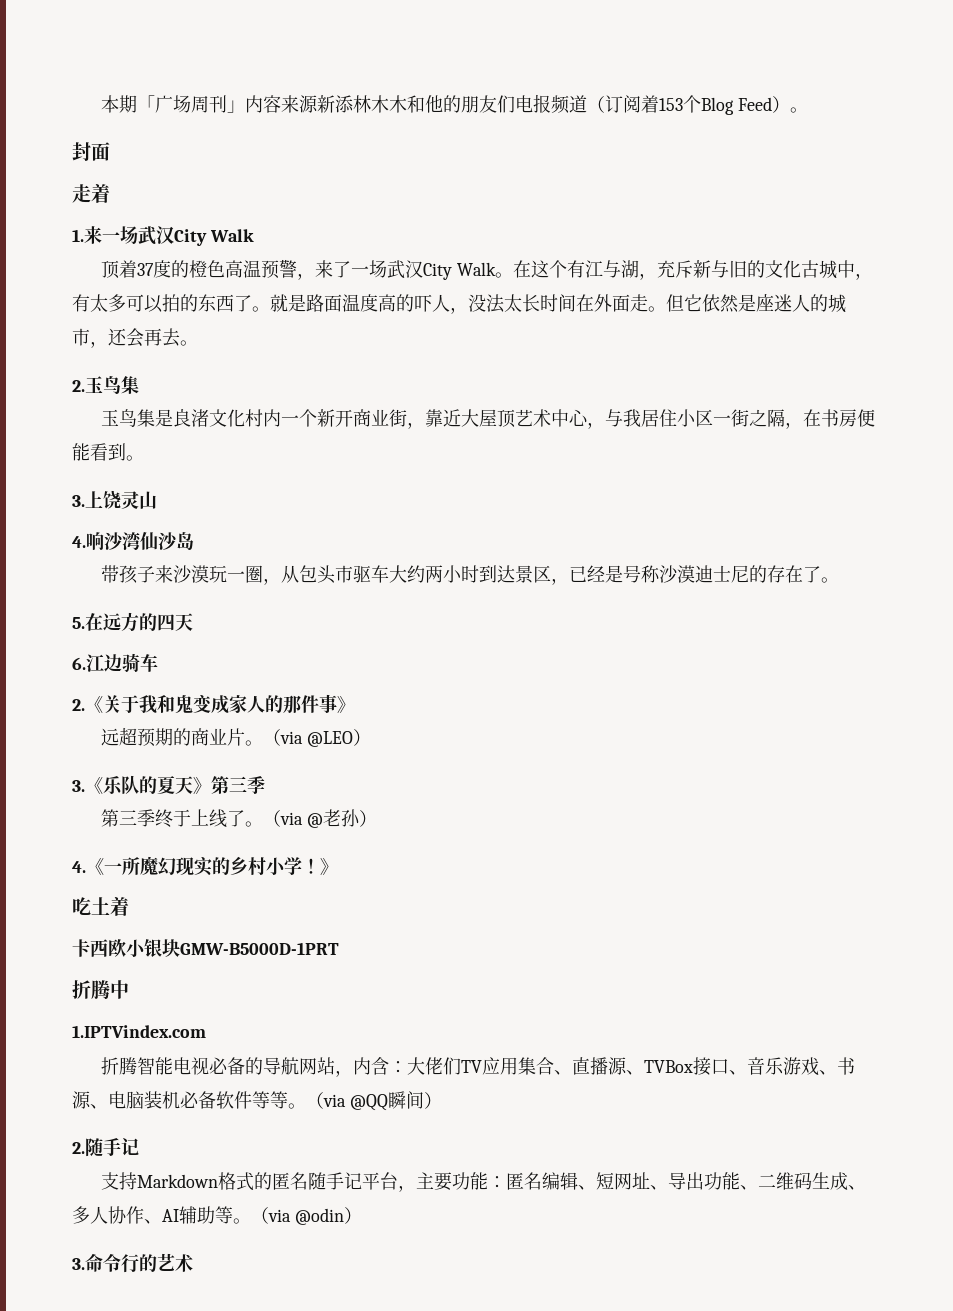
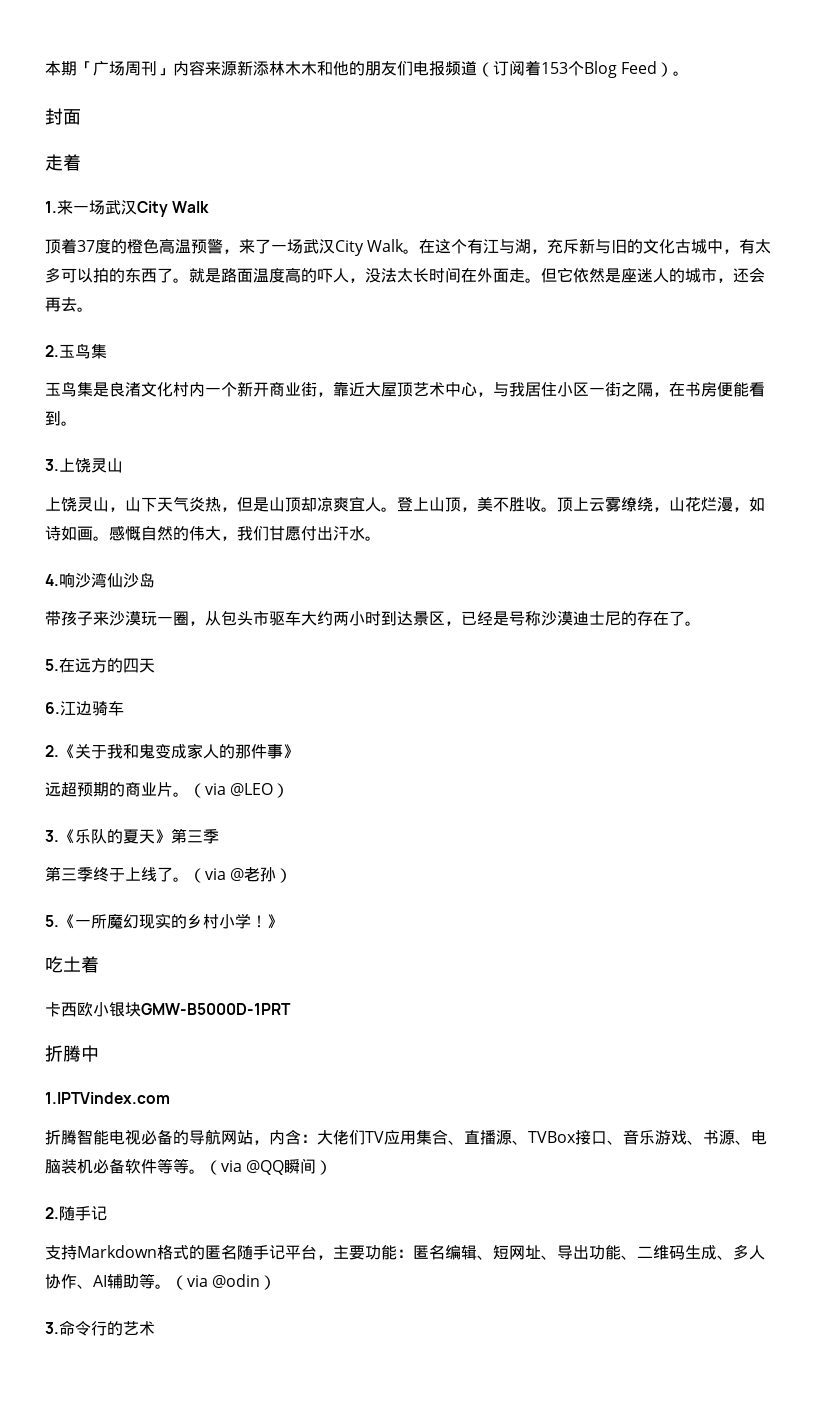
(157, 500) none -> [45,496,765,512] [45,525,381,541] // 上饶灵山，山下天气炎热，但是山顶却凉爽宜人。登上山顶，美不胜收。顶上云雾缭绕，山花烂漫，如诗如画。感慨自然的伟大，我们甘愿付出汗水。
[72,861,86,873] 4. -> [45,915,59,927] 5.

